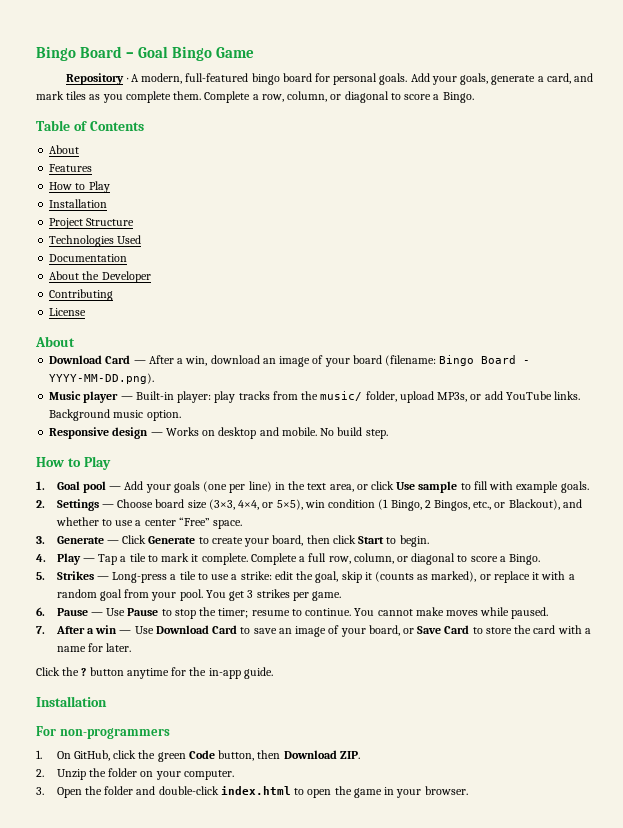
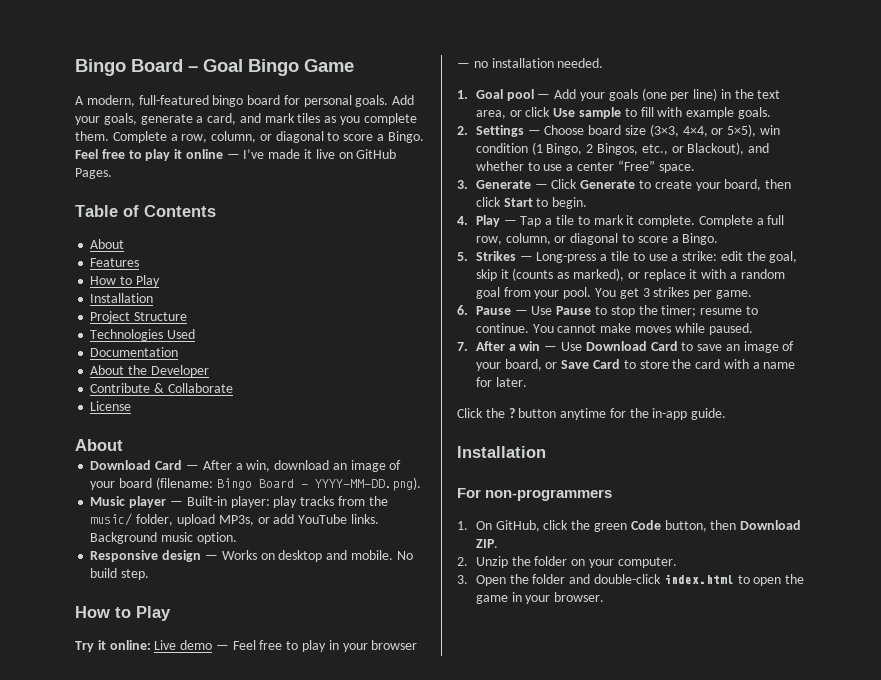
[66,73,129,85] Repository · -> (354, 65) none
(474, 97) none -> [75,149,397,161] [75,168,112,179] Feel free to play it online — I’ve made it live on GitHub Pages.
[49,289,114,301] Contributing -> [90,383,233,393] Contribute & Collaborate
(111, 463) none -> [75,640,418,652] [457,58,604,68] // Try it online: Live demo — Feel free to play in your browser — no installation needed.

